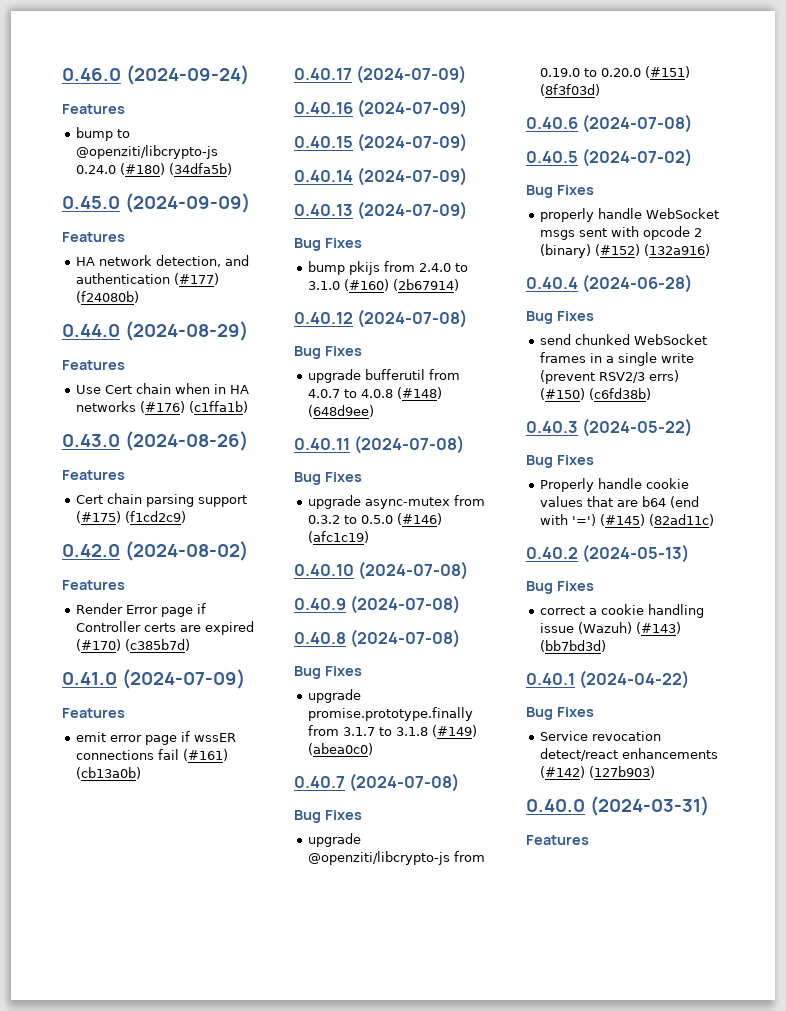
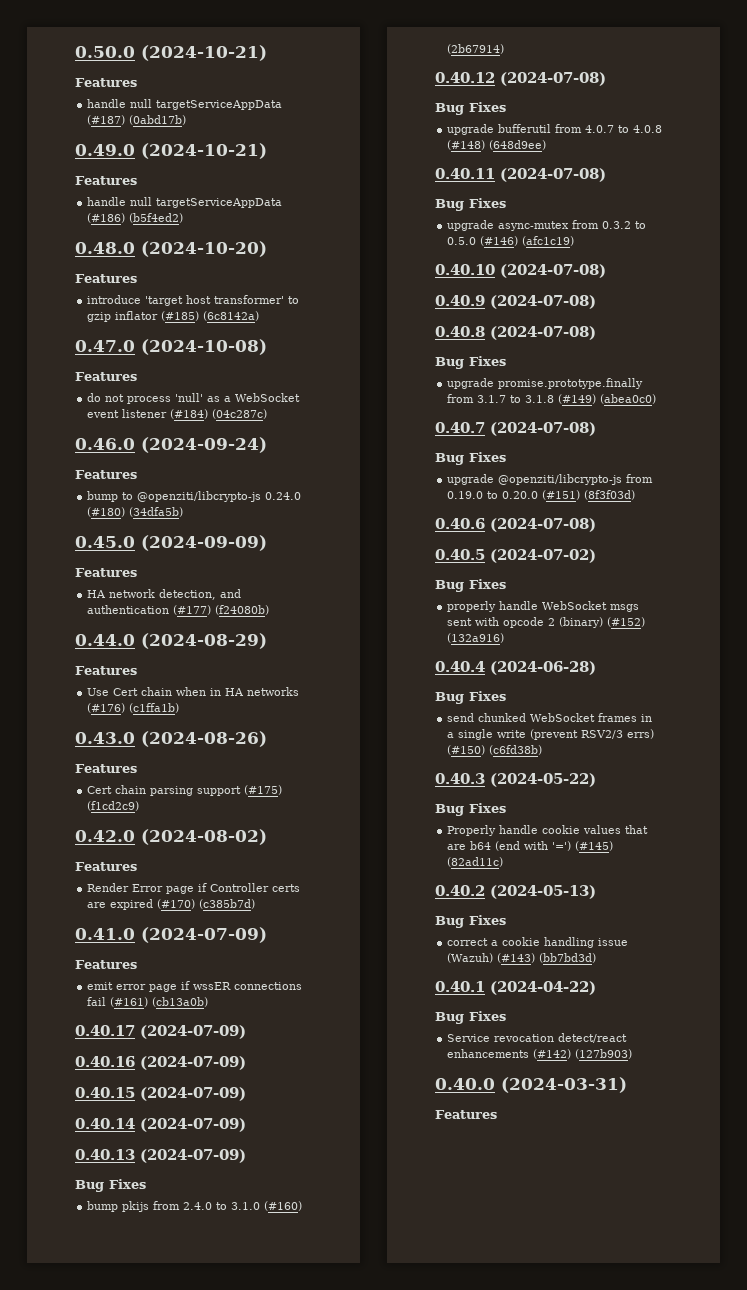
(62, 74) none -> [75,45,267,61] [75,78,137,87] [87,99,283,110] [87,115,187,125] [75,143,267,159] [75,176,137,185] [87,197,283,208] [87,213,184,223] [75,241,267,257] [75,274,137,283] [87,295,300,306] [87,311,260,322] [75,339,267,355] [75,372,137,381] [87,393,301,404] [87,409,268,419] 0.50.0 (2024-10-21) // Features // handle null targetServiceAppData (#187) (0abd17b) // 0.49.0 (2024-10-21) // Features // handle null targetServiceAppData (#186) (b5f4ed2) // 0.48.0 (2024-10-20) // Features // introduce 'target host transformer' to gzip inflator (#185) (6c8142a) // 0.47.0 (2024-10-08) // Features // do not process 'null' as a WebSocket event listener (#184) (04c287c) //

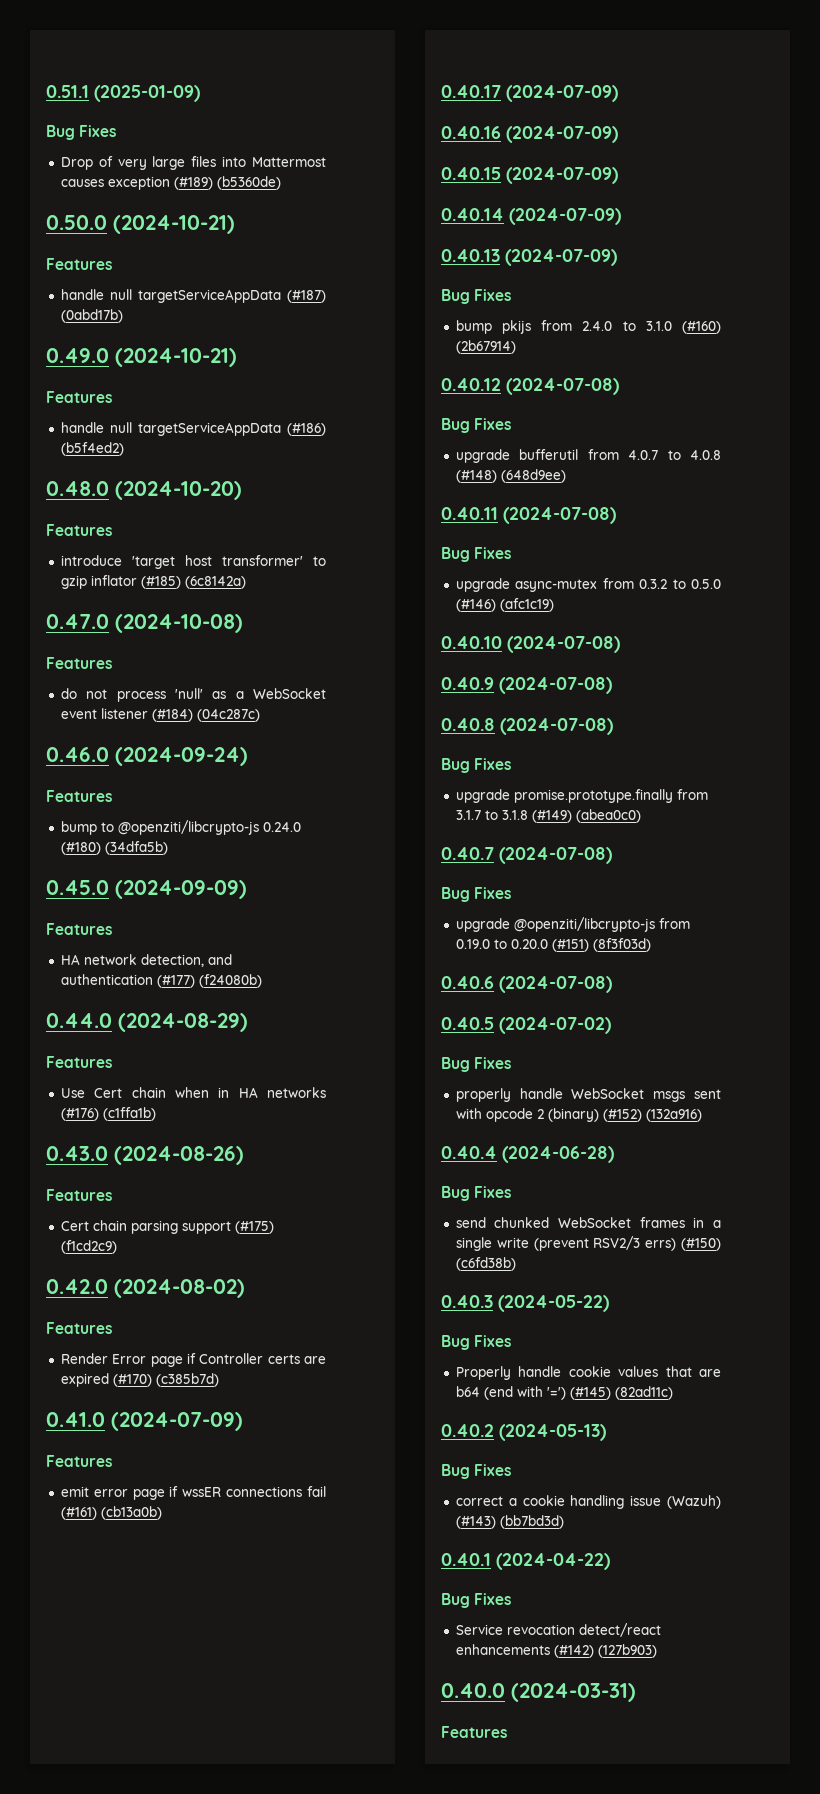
(75, 52) none -> [46,85,200,102] [46,125,117,140] [60,156,326,170] [60,176,281,190] 0.51.1 (2025-01-09) // Bug Fixes // Drop of very large files into Mattermost causes exception (#189) (b5360de) //

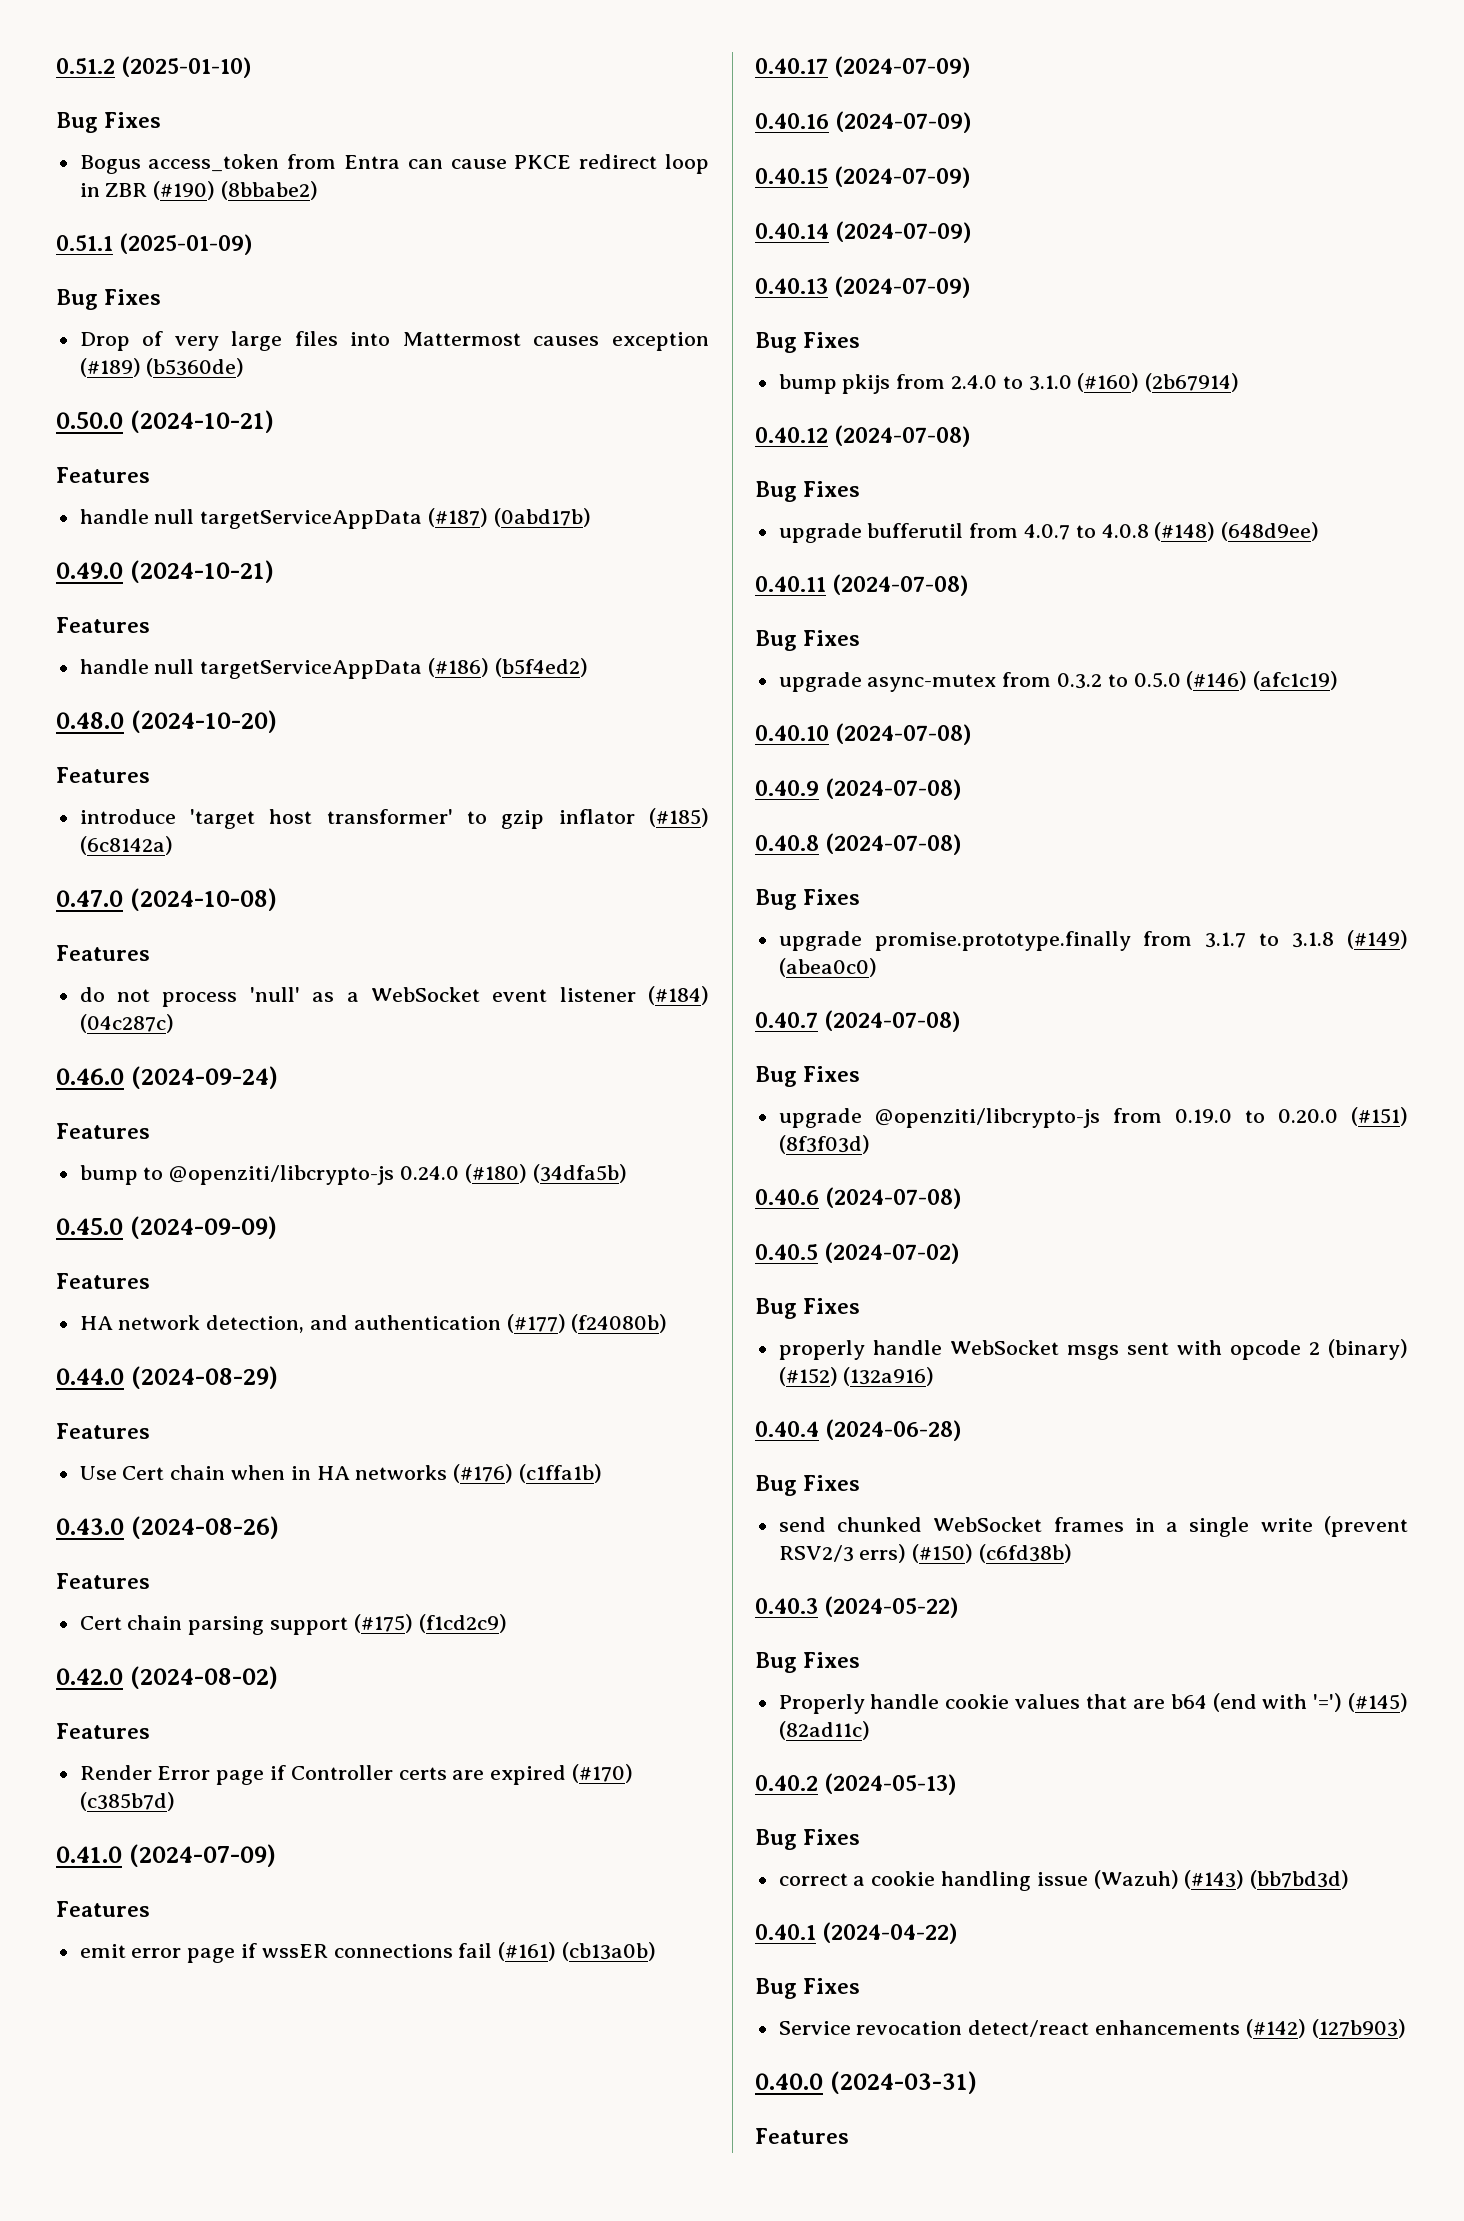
(46, 91) none -> [56,56,252,78] [56,112,162,133] [79,154,709,174] [79,181,319,200] 0.51.2 (2025-01-10) // Bug Fixes // Bogus access_token from Entra can cause PKCE redirect loop in ZBR (#190) (8bbabe2) //

